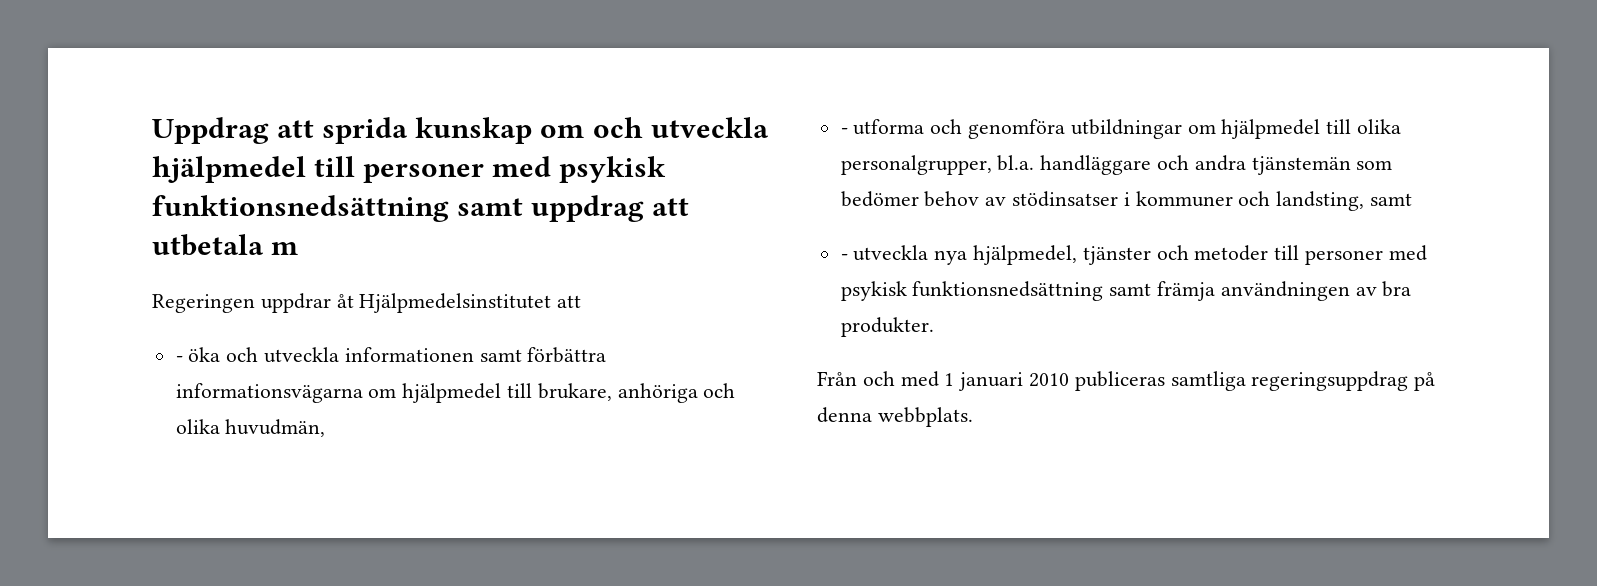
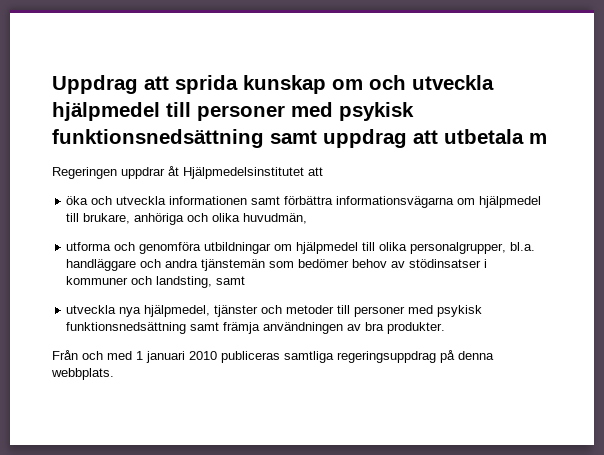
[175,356,183,362] - -> (323, 171) none
[840,128,848,134] - -> (308, 218) none
[840,254,848,260] - -> (246, 280) none

